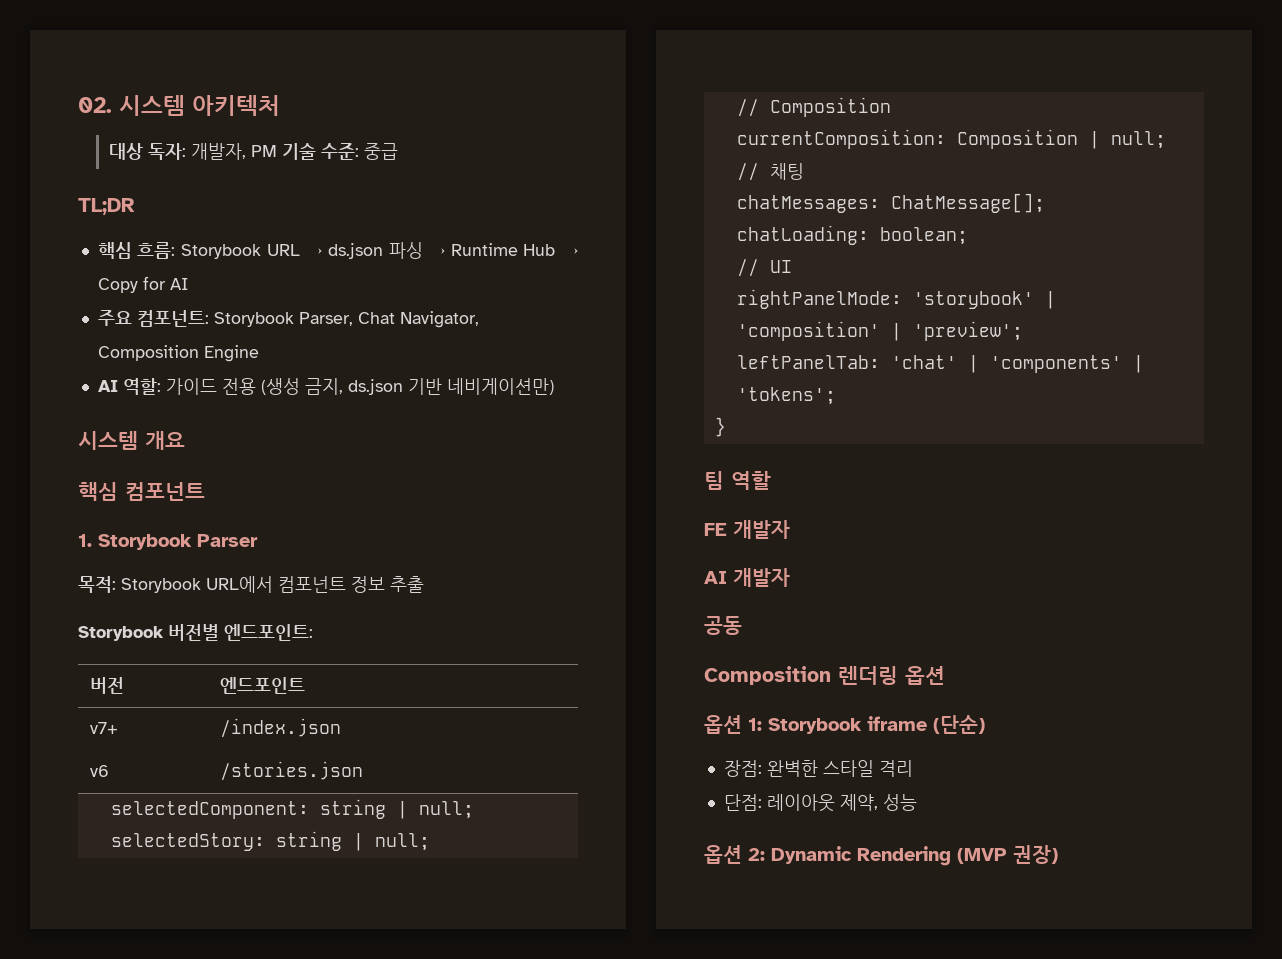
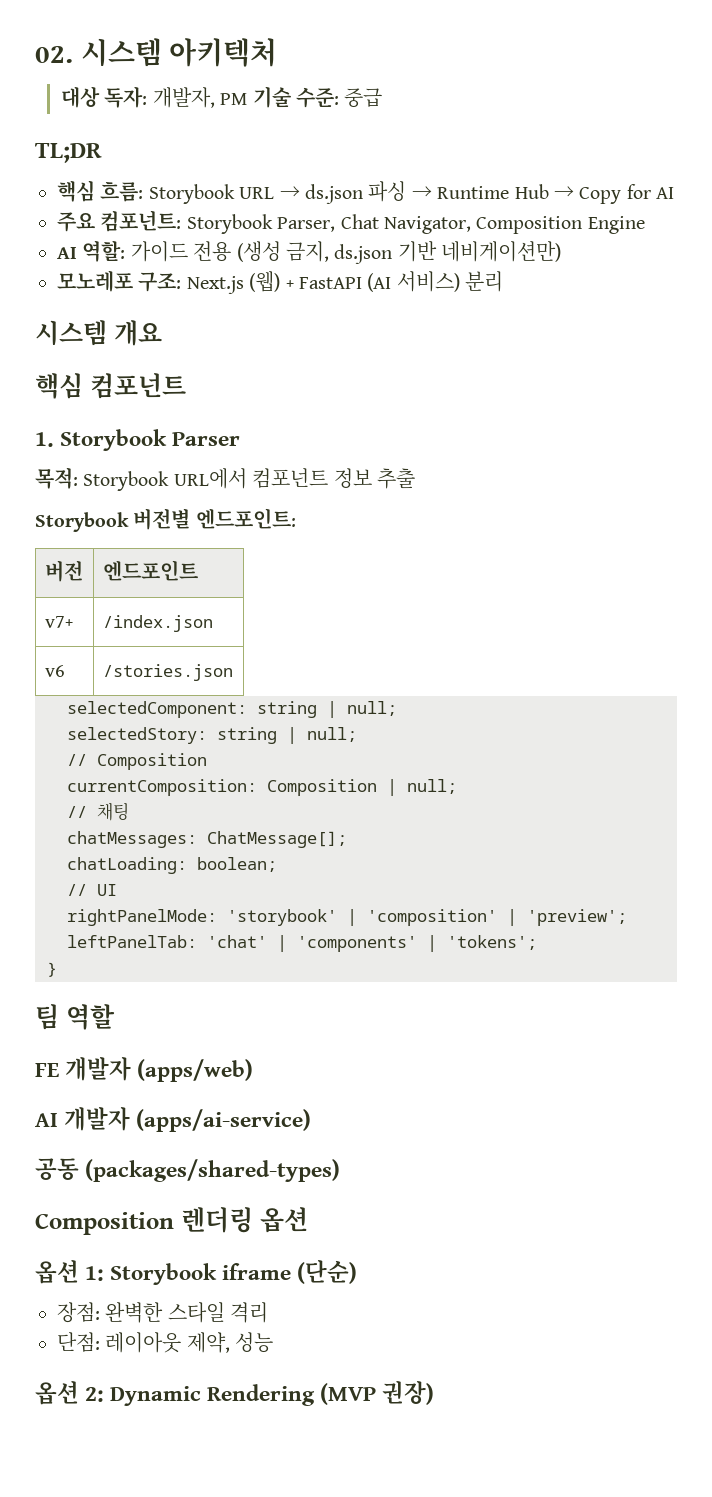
(554, 386) none -> [57,270,504,294] // 모노레포 구조: Next.js (웹) + FastAPI (AI 서비스) 분리
(790, 529) none -> [137,1059,254,1082] (apps/web)
(790, 577) none -> [136,1109,312,1132] (apps/ai-service)
(742, 625) none -> [85,1159,341,1182] (packages/shared-types)

